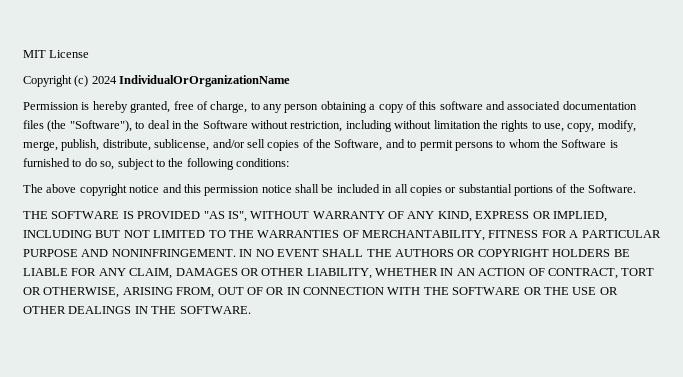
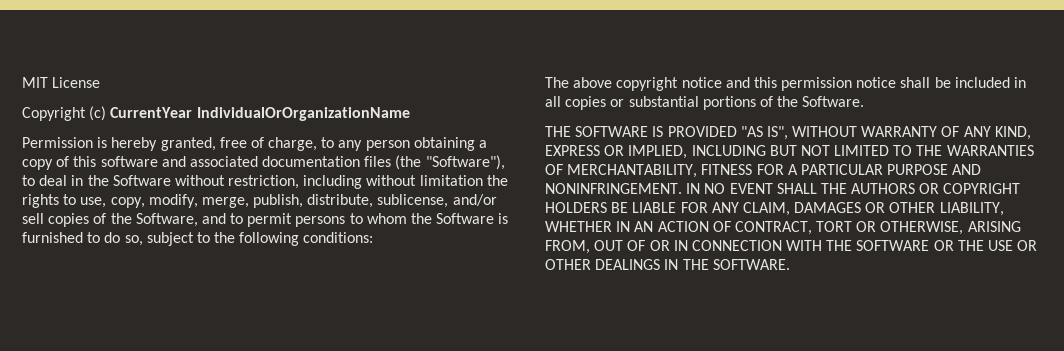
[91,76,117,84] 2024 -> [110,107,193,118] CurrentYear

